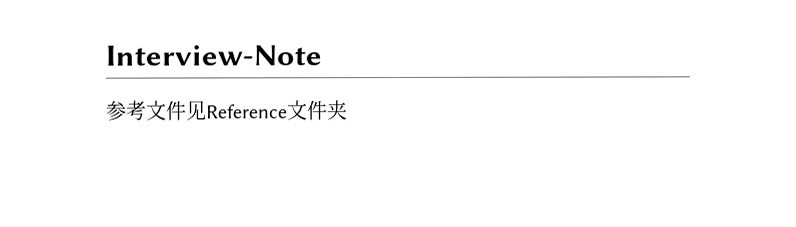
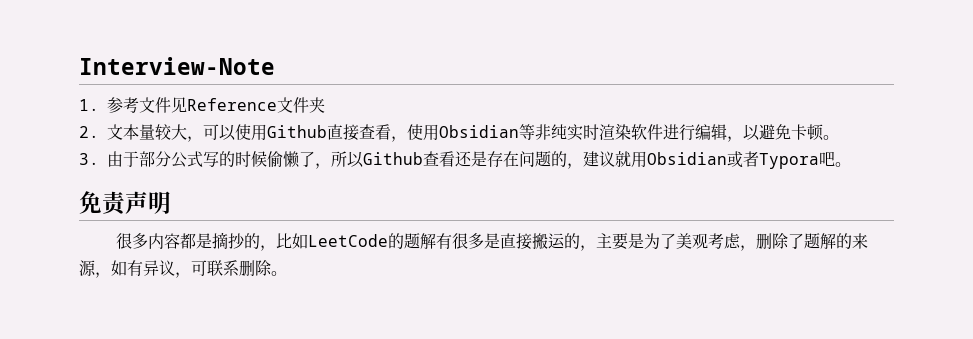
(322, 55) none -> [79,99,99,111] 1.
(348, 110) none -> [79,124,839,142] [79,151,851,169] [79,191,171,216] [116,232,869,251] [79,260,287,278] // 2.文本量较大，可以使用Github直接查看，使用Obsidian等非纯实时渲染软件进行编辑，以避免卡顿。 // 3.由于部分公式写的时候偷懒了，所以Github查看还是存在问题的，建议就用Obsidian或者Typora吧。 // 免责声明 // 很多内容都是摘抄的，比如LeetCode的题解有很多是直接搬运的，主要是为了美观考虑，删除了题解的来源，如有异议，可联系删除。

